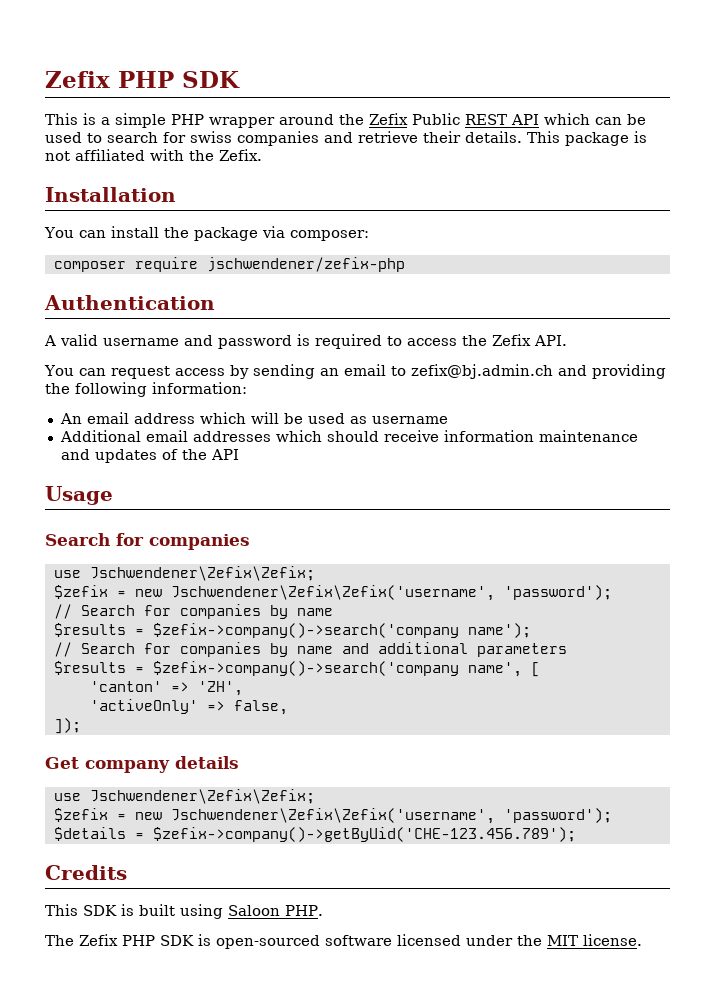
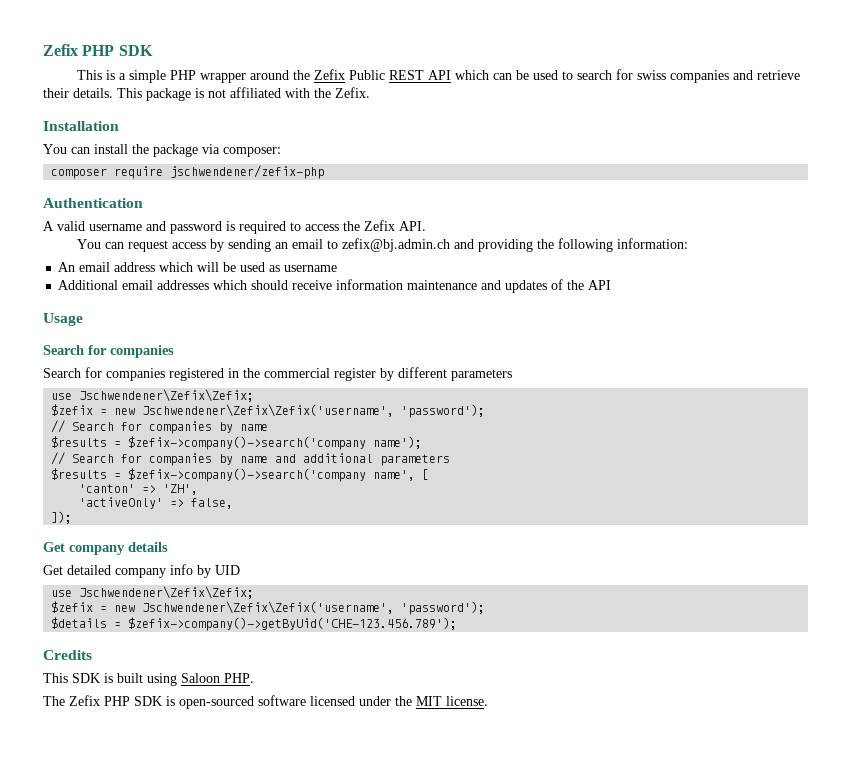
(250, 542) none -> [43,367,512,381] // Search for companies registered in the commercial register by different parameters
(239, 762) none -> [43,564,240,578] // Get detailed company info by UID

